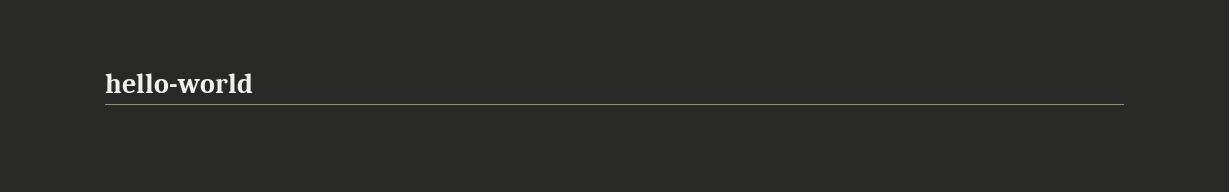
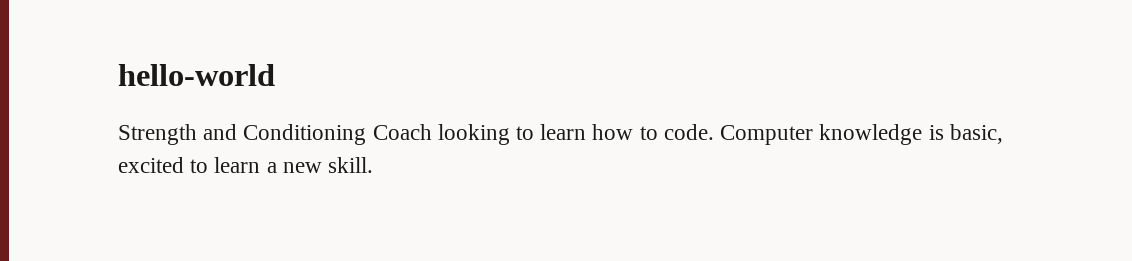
(253, 83) none -> [118,124,1003,145] [118,157,374,173] // Strength and Conditioning Coach looking to learn how to code. Computer knowledge is basic, excited to learn a new skill.

